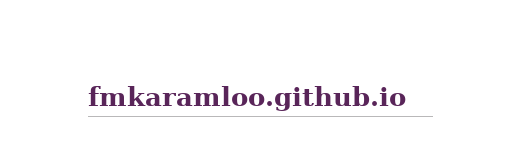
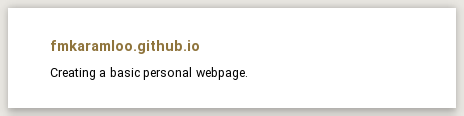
(406, 98) none -> [50,67,248,80] // Creating a basic personal webpage.

